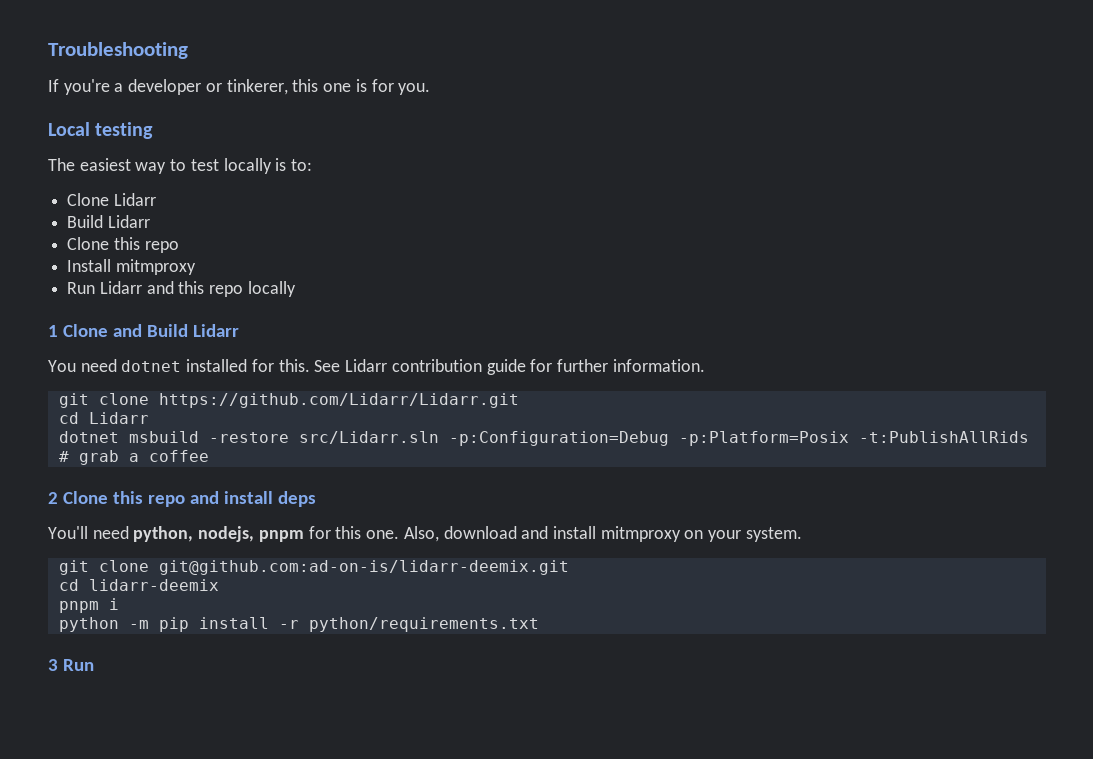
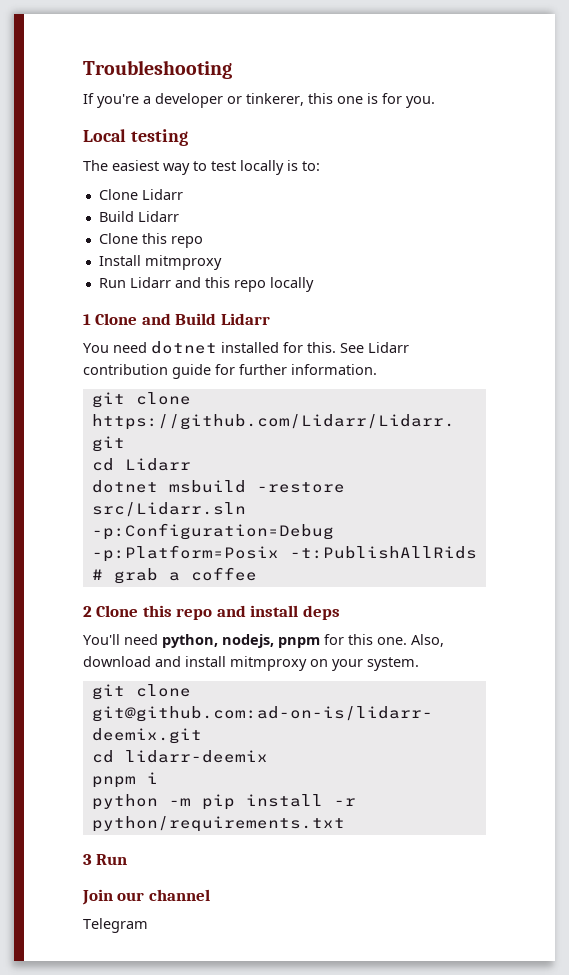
(94, 665) none -> [82,889,210,905] [83,918,148,933] // Join our channel // Telegram

